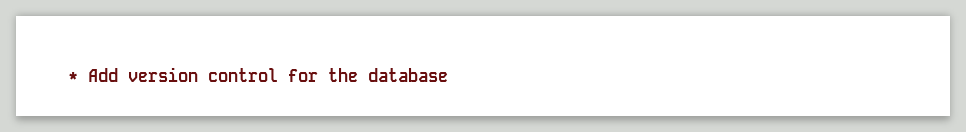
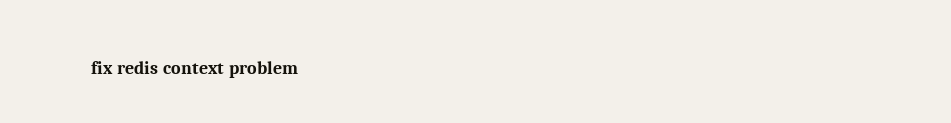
[68,67,448,82] * Add version control for the database -> [91,61,298,78] fix redis context problem

